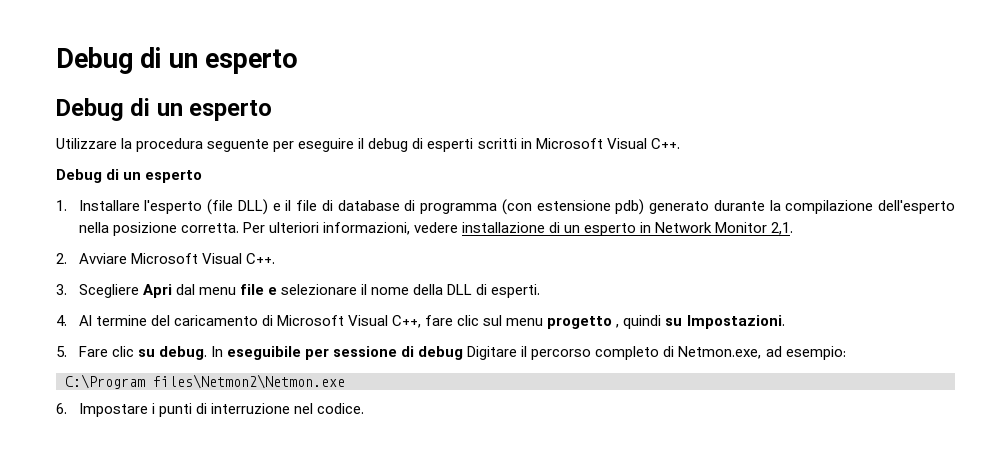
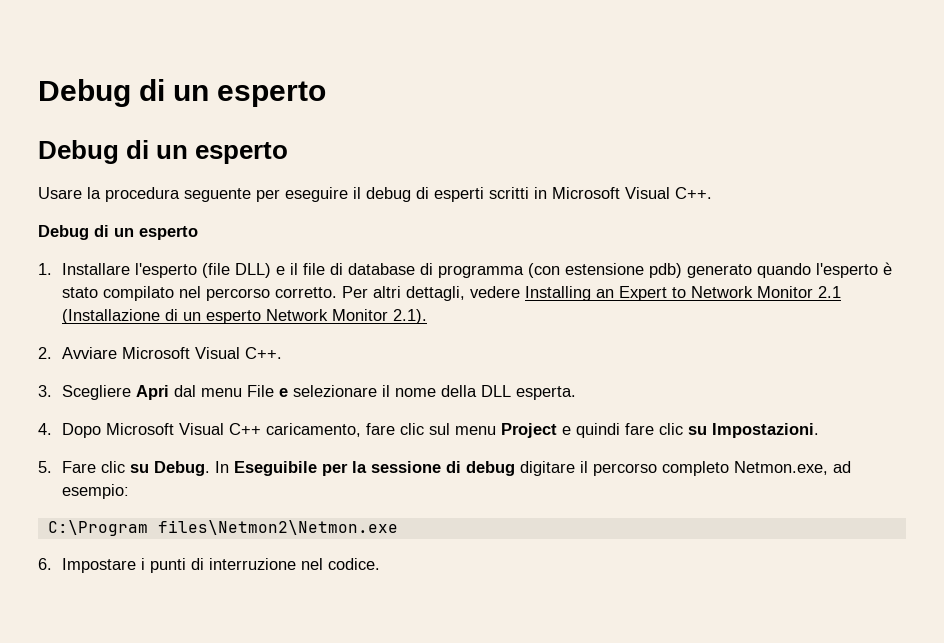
[56,138,117,149] Utilizzare -> [38,187,82,199] Usare
[713,200,956,214] [78,222,794,236] durante la compilazione dell'esperto nella posizione corretta. Per ulteriori informazioni, vedere installazione di un esperto in Network Monitor 2,1. -> [757,262,893,278] [62,286,842,301] [62,309,428,324] quando l'esperto è stato compilato nel percorso corretto. Per altri dettagli, vedere Installing an Expert to Network Monitor 2.1 (Installazione di un esperto Network Monitor 2.1).
[239,284,264,295] file -> [247,385,275,397] File
[476,284,541,298] di esperti. -> [516,386,577,400] esperta.
[78,315,662,329] Al termine del caricamento di Microsoft Visual C++, fare clic sul menu progetto , quindi -> [62,423,684,438] Dopo Microsoft Visual C++ caricamento, fare clic sul menu Project e quindi fare clic
[158,346,329,360] debug. In eseguibile per -> [154,461,368,476] Debug. In Eseguibile per la
[467,346,518,360] Digitare -> [520,461,576,476] digitare
[663,346,675,357] di -> (730, 468) none

